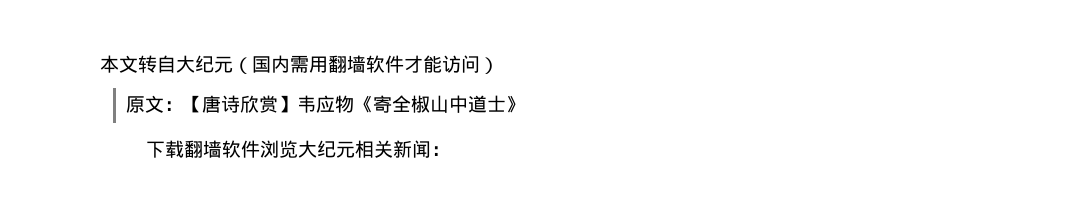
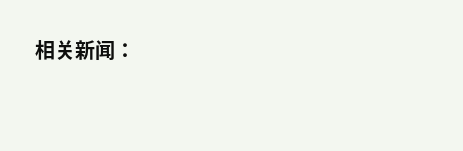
[100,55,499,74] [126,95,526,113] [145,140,355,158] 本文转自大纪元（国内需用翻墙软件才能访问） // 原文：【唐诗欣赏】韦应物《寄全椒山中道士》 // 下载翻墙软件浏览大纪元 -> (35, 50) none

